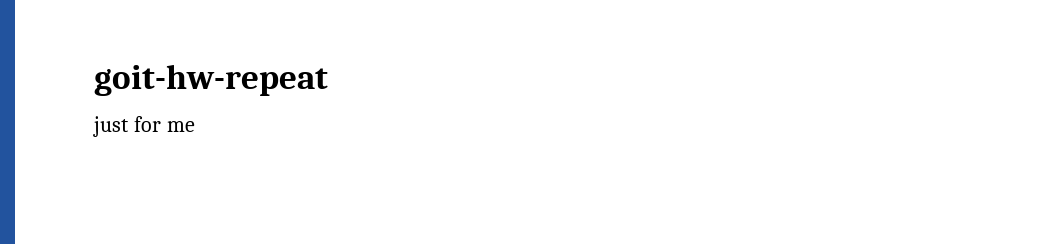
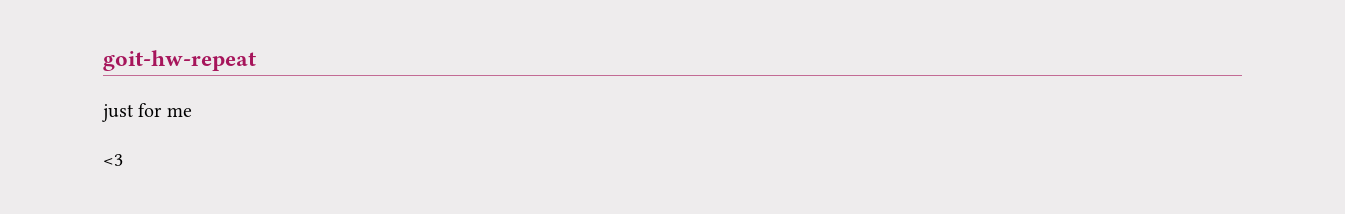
(195, 126) none -> [103,154,123,166] // <3

